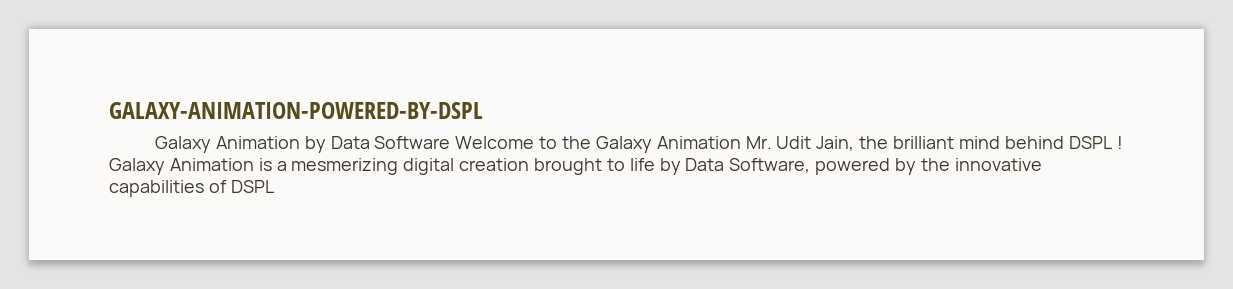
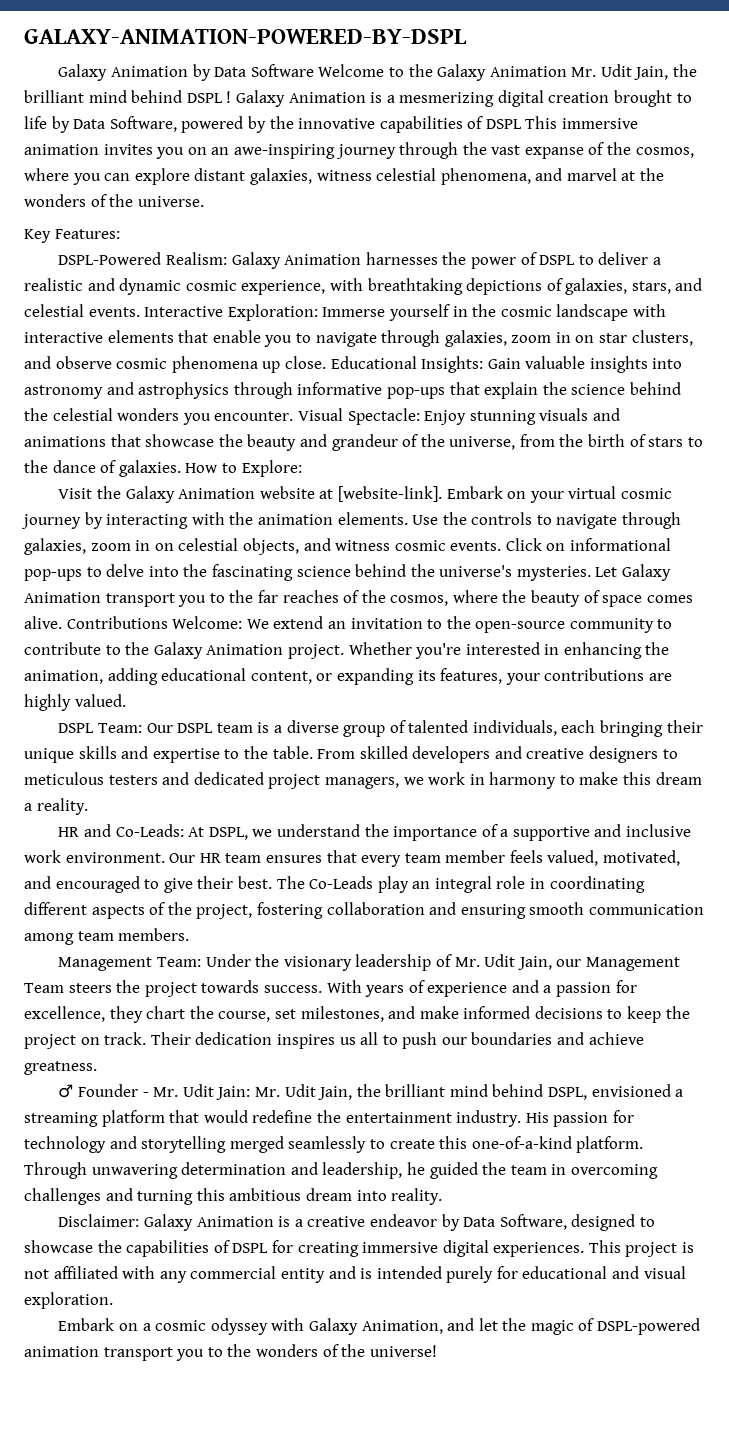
(274, 186) none -> [525,116,639,129] [24,142,694,159] [24,168,665,185] [24,194,204,207] [24,229,120,243] [58,252,661,269] [24,278,703,295] [24,304,666,321] [24,330,693,347] [24,356,683,373] [24,382,681,399] [24,408,620,425] [24,434,703,451] [24,460,302,477] [58,486,672,503] [21,512,682,529] [24,538,672,555] [24,564,672,581] [24,590,693,607] [24,616,673,633] [24,642,670,659] [24,668,672,685] [24,694,126,711] [58,720,703,737] [24,746,678,763] [24,772,702,789] [24,798,88,815] [58,824,692,841] [24,850,681,867] [24,876,645,893] [24,902,704,919] [24,928,190,945] [58,954,680,971] [24,980,637,997] [24,1006,690,1023] [24,1032,644,1049] [24,1061,97,1075] [58,1084,684,1100] [24,1110,634,1127] [24,1136,644,1153] [24,1162,658,1179] [24,1188,443,1205] [58,1214,655,1231] [24,1240,695,1257] [24,1266,686,1283] [24,1292,113,1309] [58,1318,701,1335] [24,1344,437,1361] This immersive animation invites you on an awe-inspiring journey through the vast expanse of the cosmos, where you can explore distant galaxies, witness celestial phenomena, and marvel at the wonders of the universe. // Key Features: // DSPL-Powered Realism: Galaxy Animation harnesses the power of DSPL to deliver a realistic and dynamic cosmic experience, with breathtaking depictions of galaxies, stars, and celestial events. Interactive Exploration: Immerse yourself in the cosmic landscape with interactive elements that enable you to navigate through galaxies, zoom in on star clusters, and observe cosmic phenomena up close. Educational Insights: Gain valuable insights into astronomy and astrophysics through informative pop-ups that explain the science behind the celestial wonders you encounter. Visual Spectacle: Enjoy stunning visuals and animations that showcase the beauty and grandeur of the universe, from the birth of stars to the dance of galaxies. How to Explore: // Visit the Galaxy Animation website at [website-link]. Embark on your virtual cosmic journey by interacting with the animation elements. Use the controls to navigate through galaxies, zoom in on celestial objects, and witness cosmic events. Click on informational pop-ups to delve into the fascinating science behind the universe's mysteries. Let Galaxy Animation transport you to the far reaches of the cosmos, where the beauty of space comes alive. Contributions Welcome: We extend an invitation to the open-source community to contribute to the Galaxy Animation project. Whether you're interested in enhancing the animation, adding educational content, or expanding its features, your contributions are highly valued. // DSPL Team: Our DSPL team is a diverse group of talented individuals, each bringing their unique skills and expertise to the table. From skilled developers and creative designers to meticulous testers and dedicated project managers, we work in harmony to make this dream a reality. // HR and Co-Leads: At DSPL, we understand the importance of a supportive and inclusive work environment. Our HR team ensures that every team member feels valued, motivated, and encouraged to give their best. The Co-Leads play an integral role in coordinating different aspects of the project, fostering collaboration and ensuring smooth communication among team members. // Management Team: Under the visionary leadership of Mr. Udit Jain, our Management Team steers the project towards success. With years of experience and a passion for excellence, they chart the course, set milestones, and make informed decisions to keep the project on track. Their dedication inspires us all to push our boundaries and achieve greatness. // ♂ Founder - Mr. Udit Jain: Mr. Udit Jain, the brilliant mind behind DSPL, envisioned a streaming platform that would redefine the entertainment industry. His passion for technology and storytelling merged seamlessly to create this one-of-a-kind platform. Through unwavering determination and leadership, he guided the team in overcoming challenges and turning this ambitious dream into reality. // Disclaimer: Galaxy Animation is a creative endeavor by Data Software, designed to showcase the capabilities of DSPL for creating immersive digital experiences. This project is not affiliated with any commercial entity and is intended purely for educational and visual exploration. // Embark on a cosmic odyssey with Galaxy Animation, and let the magic of DSPL-powered animation transport you to the wonders of the universe!

